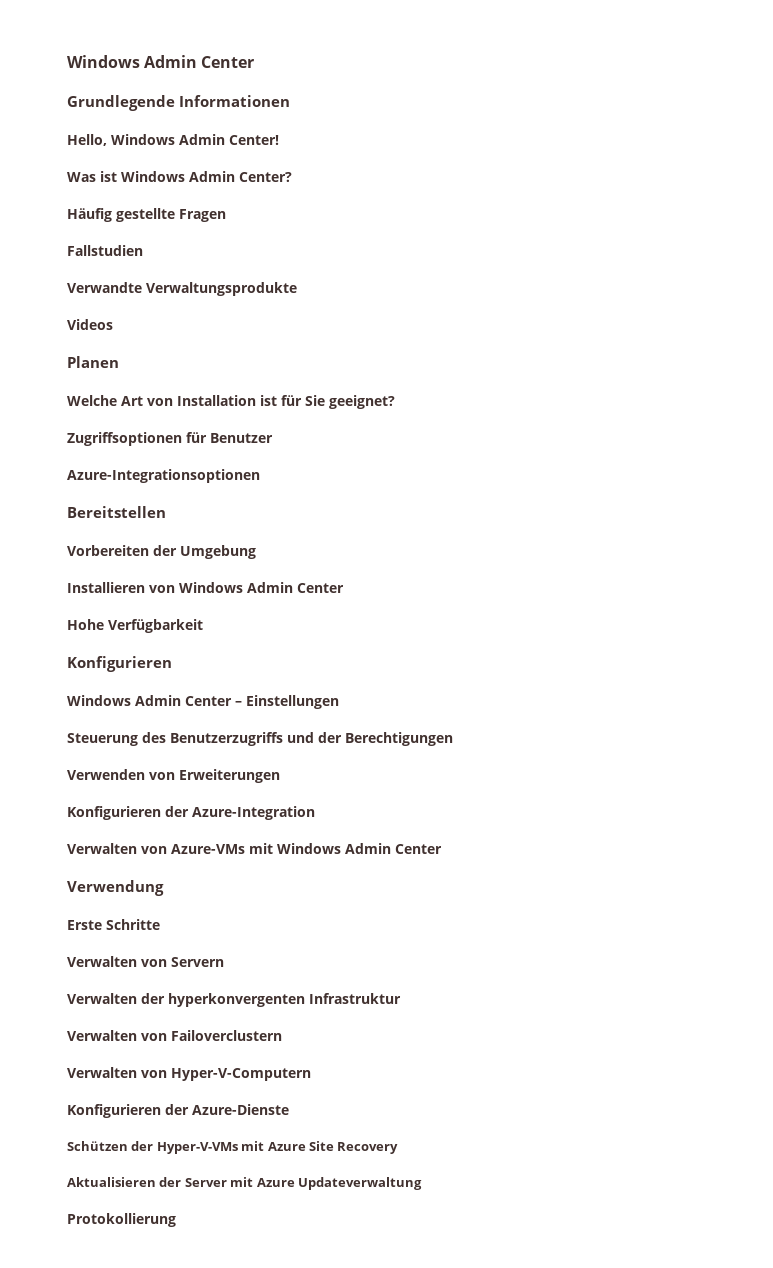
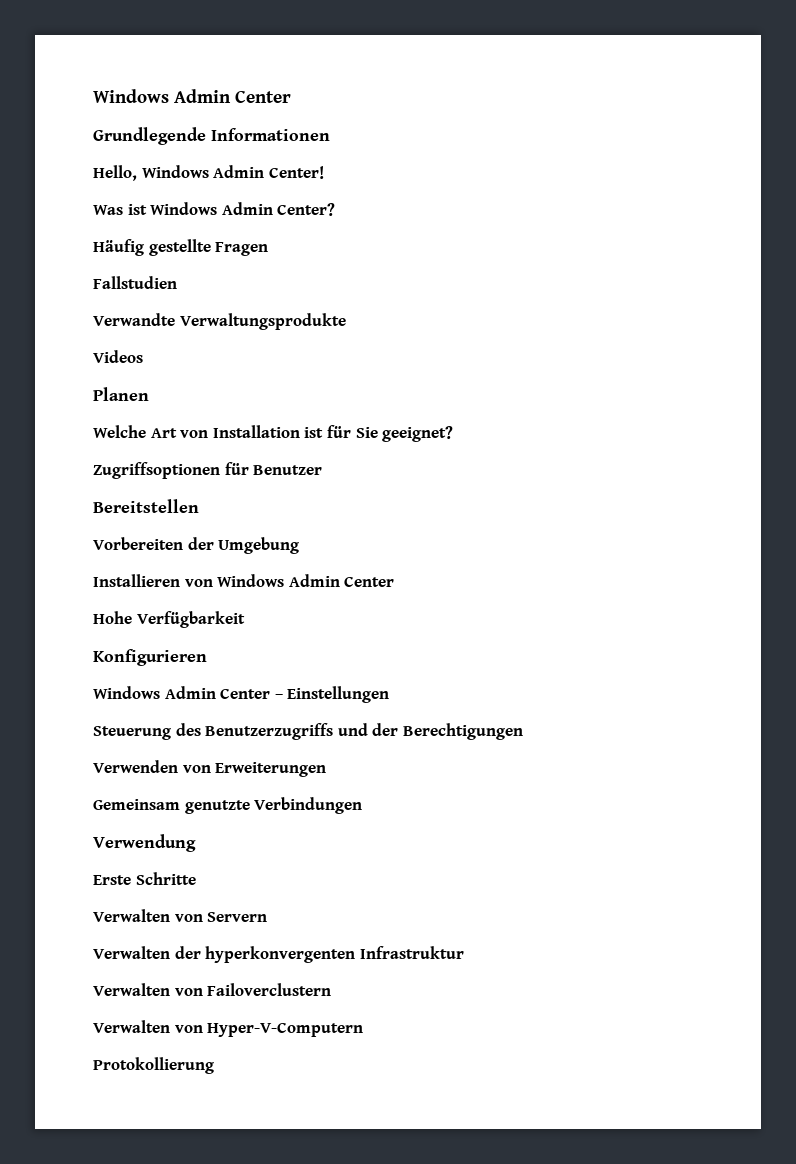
[67,469,260,483] // Azure-Integrationsoptionen -> (323, 470) none
[67,806,315,820] [67,843,442,854] Konfigurieren der Azure-Integration // Verwalten von Azure-VMs mit Windows Admin Center -> [93,797,363,814] Gemeinsam genutzte Verbindungen
[67,1104,289,1118] [67,1141,399,1154] [67,1177,422,1190] // Konfigurieren der Azure-Dienste // Schützen der Hyper-V-VMs mit Azure Site Recovery // Aktualisieren der Server mit Azure Updateverwaltung -> (364, 1029) none

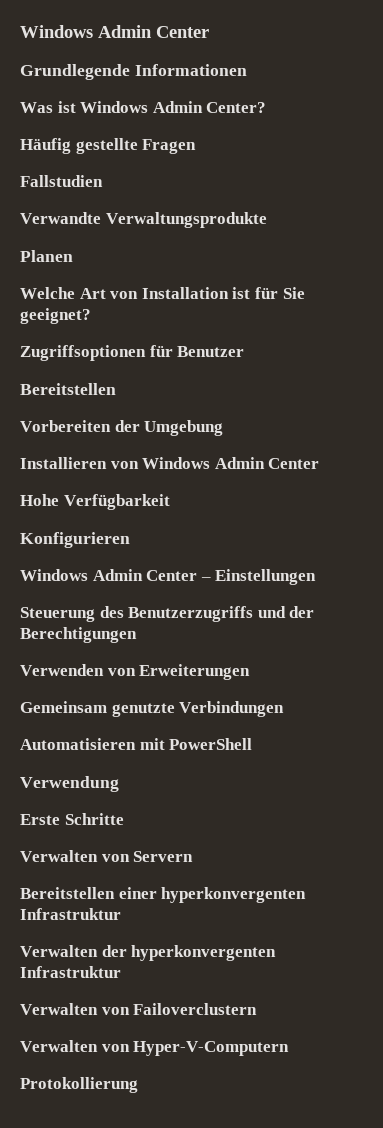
[93,165,324,181] // Hello, Windows Admin Center! -> (247, 70) none
[93,350,143,363] // Videos -> (267, 220) none
(363, 805) none -> [20,738,253,750] // Automatisieren mit PowerShell
(268, 917) none -> [20,887,307,903] [20,908,121,920] // Bereitstellen einer hyperkonvergenten Infrastruktur

